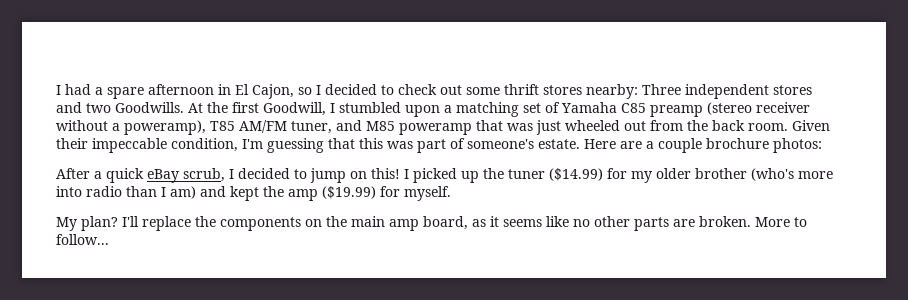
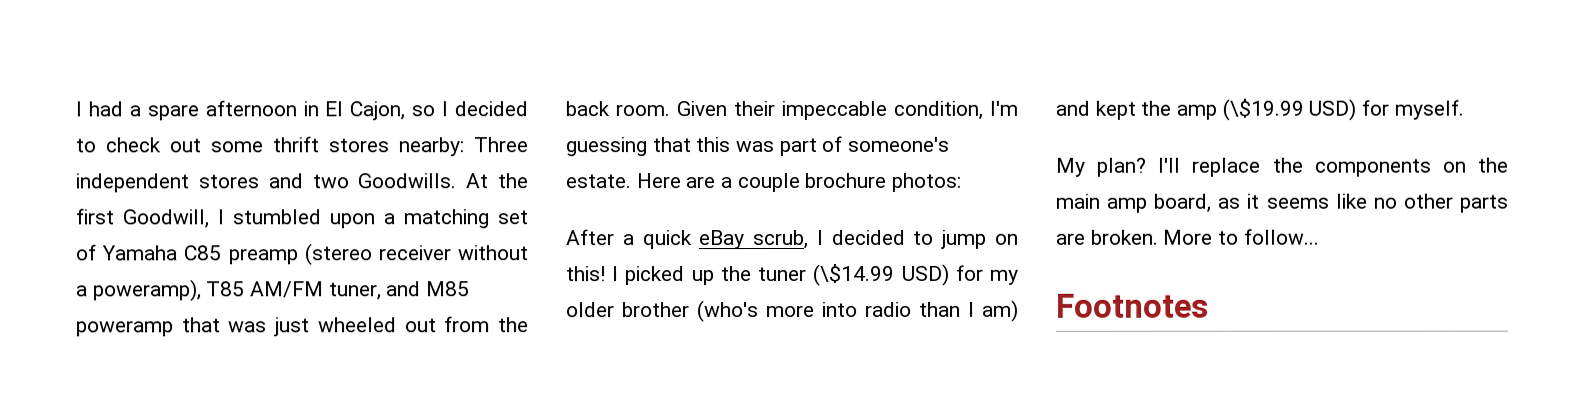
[549,168,603,181] ($14.99) -> [813,263,950,286] (\$14.99 USD)
[322,186,376,199] ($19.99) -> [1221,98,1357,121] (\$19.99 USD)
(109, 239) none -> [1056,293,1209,318] // Footnotes

